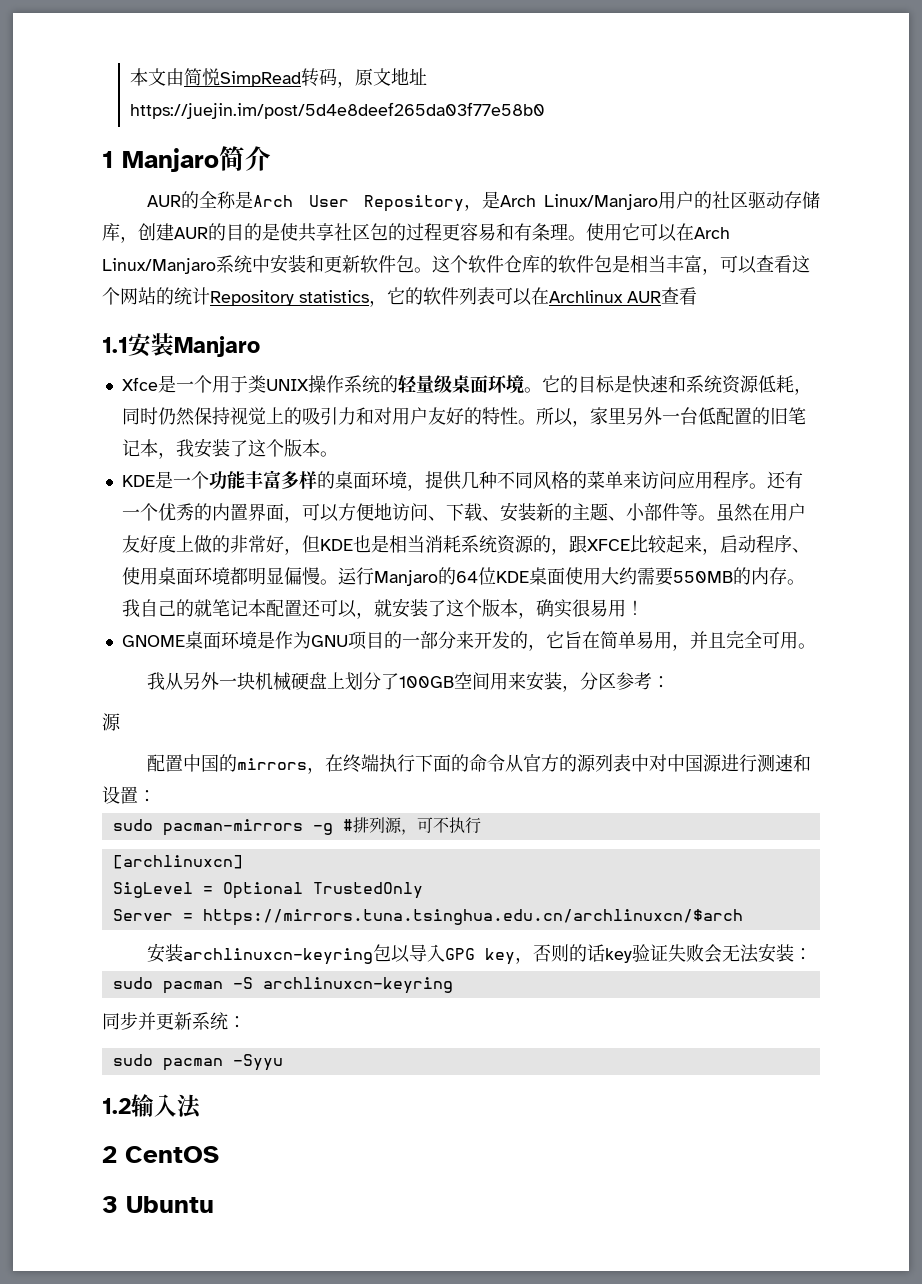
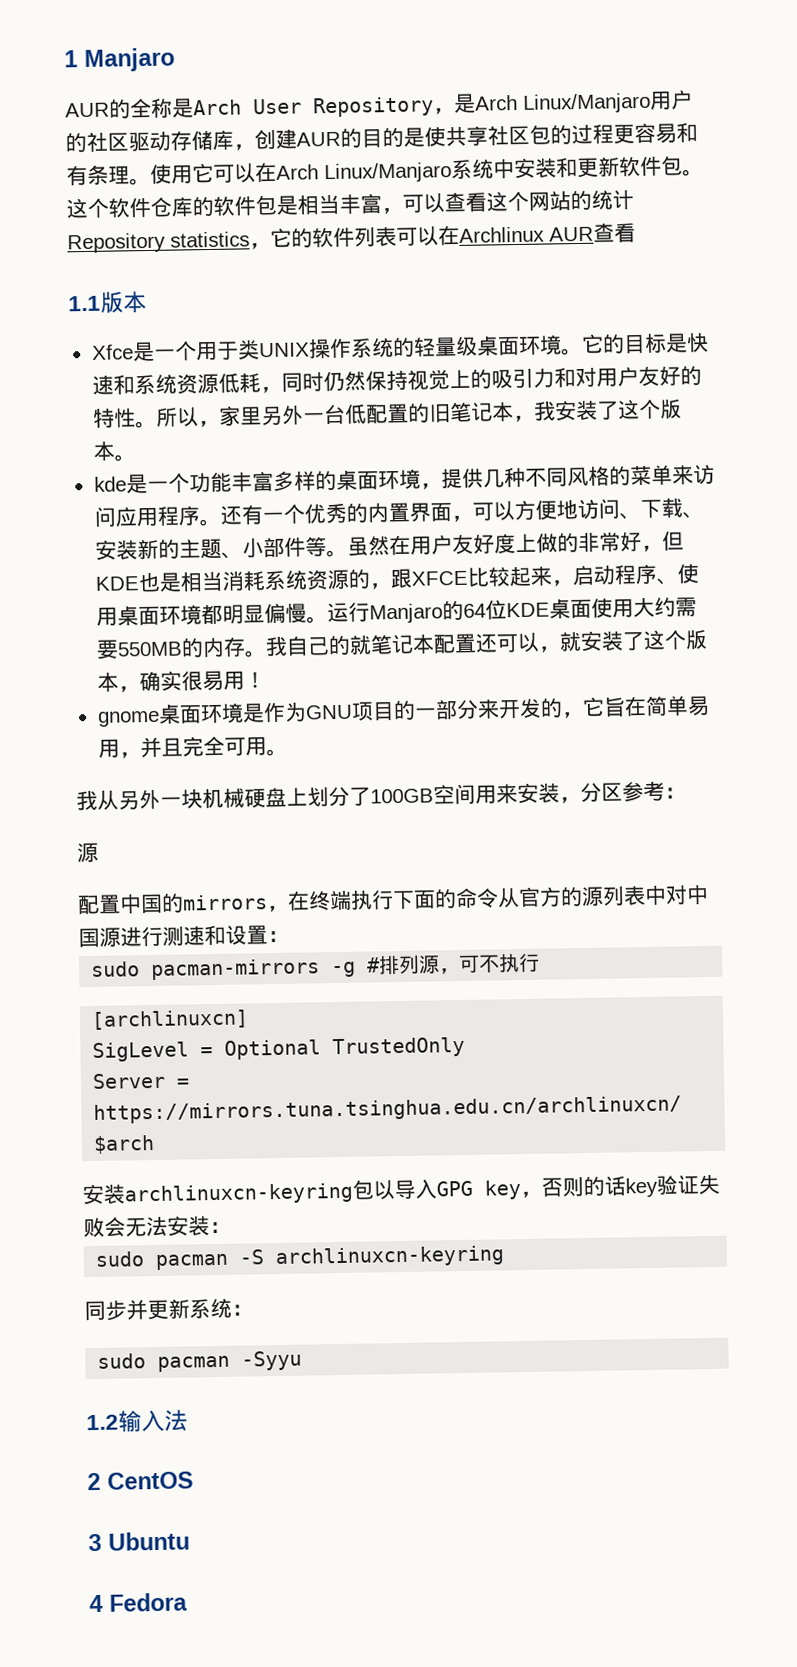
[130,68,428,88] [130,102,546,119] 本文由简悦SimpRead转码，原文地址https://juejin.im/post/5d4e8deef265da03f77e58b0 // -> (64, 59) none
[219,146,271,171] 简介 -> (175, 59) none
[128,333,260,357] 安装Manjaro -> [100,291,147,314] 版本
[121,475,155,487] KDE -> [93,476,127,492] kde
[121,635,185,647] GNOME -> [96,710,160,727] gnome
(214, 1204) none -> [89,1592,188,1613] // 4 Fedora

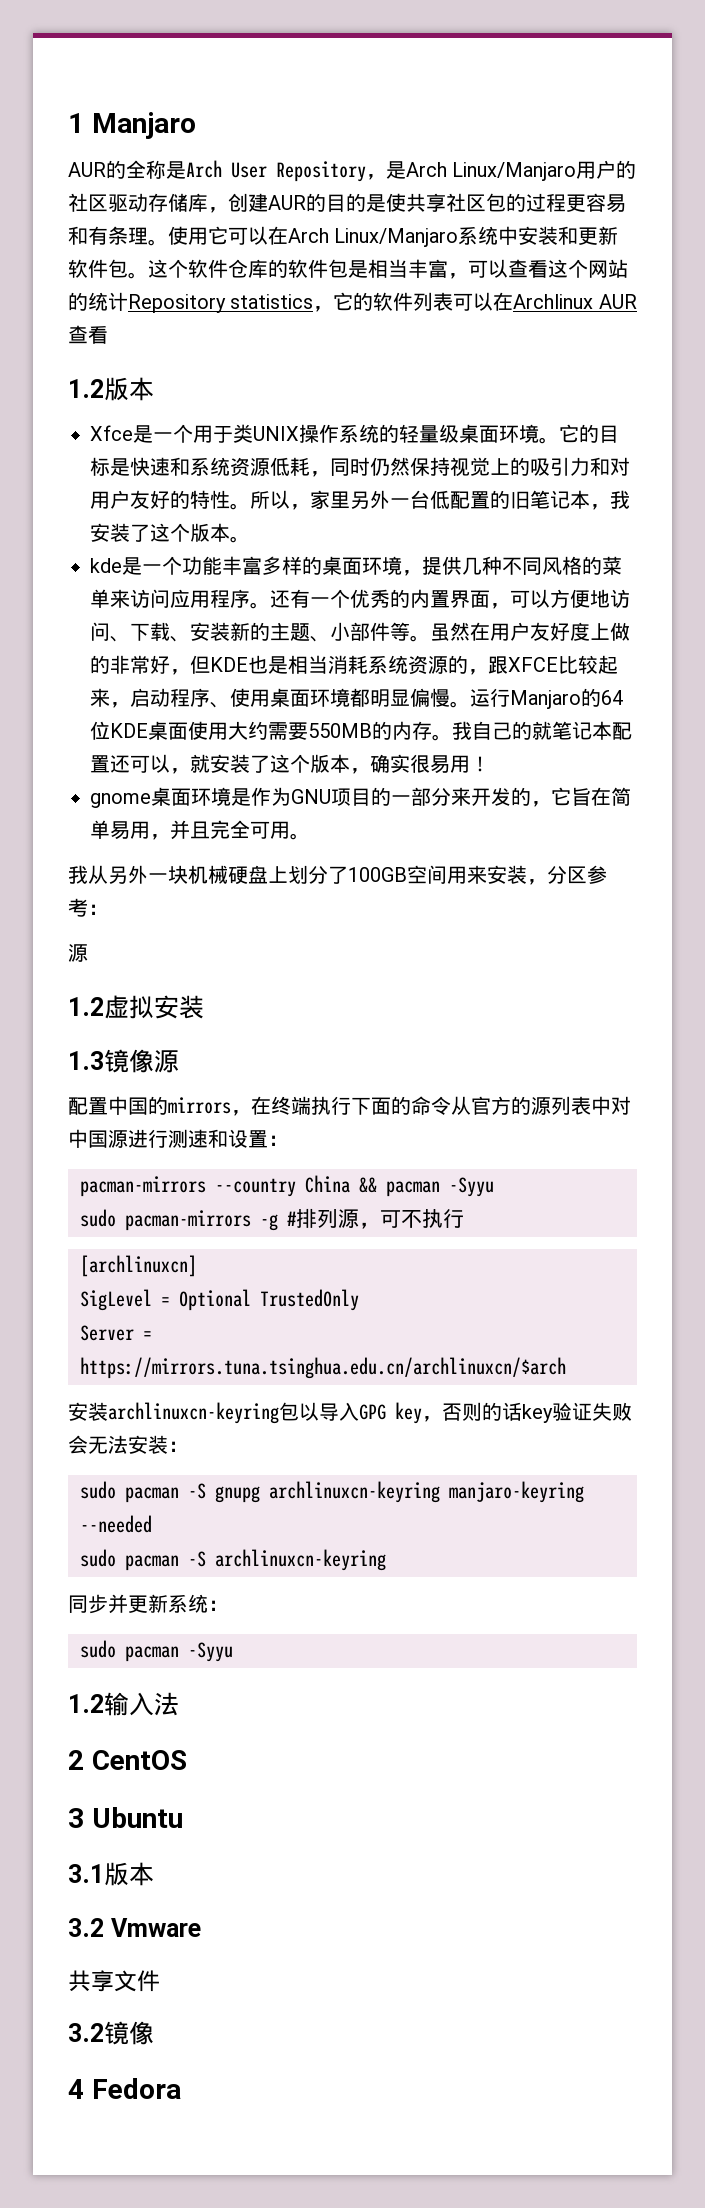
[68,295,101,312] 1.1 -> [68,379,104,398] 1.2
(99, 852) none -> [68,995,204,1019] [68,1049,179,1073] // 1.2虚拟安装 // 1.3镜像源
(289, 936) none -> [80,1175,494,1197] // pacman-mirrors --country China && pacman -Syyu
(231, 1227) none -> [80,1481,584,1503] [80,1515,152,1533] // sudo pacman -S gnupg archlinuxcn-keyring manjaro-keyring --needed
(190, 1541) none -> [68,1862,154,1886] [68,1918,201,1937] [68,1970,160,1992] [68,2021,154,2045] // 3.1版本 // 3.2 Vmware // 共享文件 // 3.2镜像

